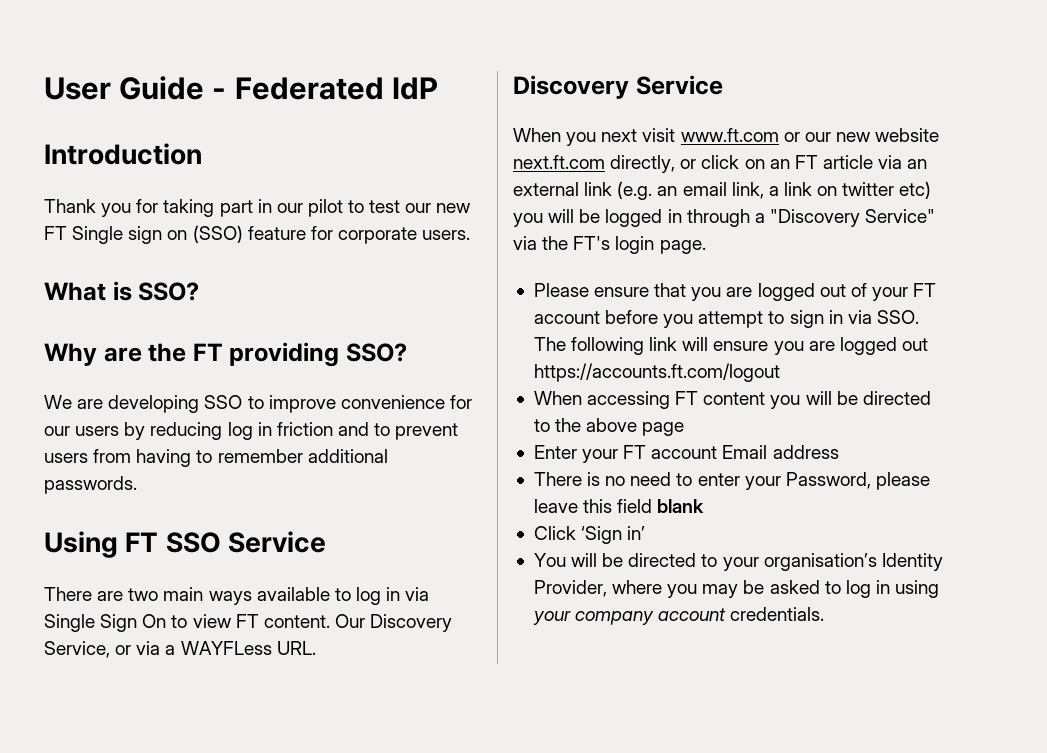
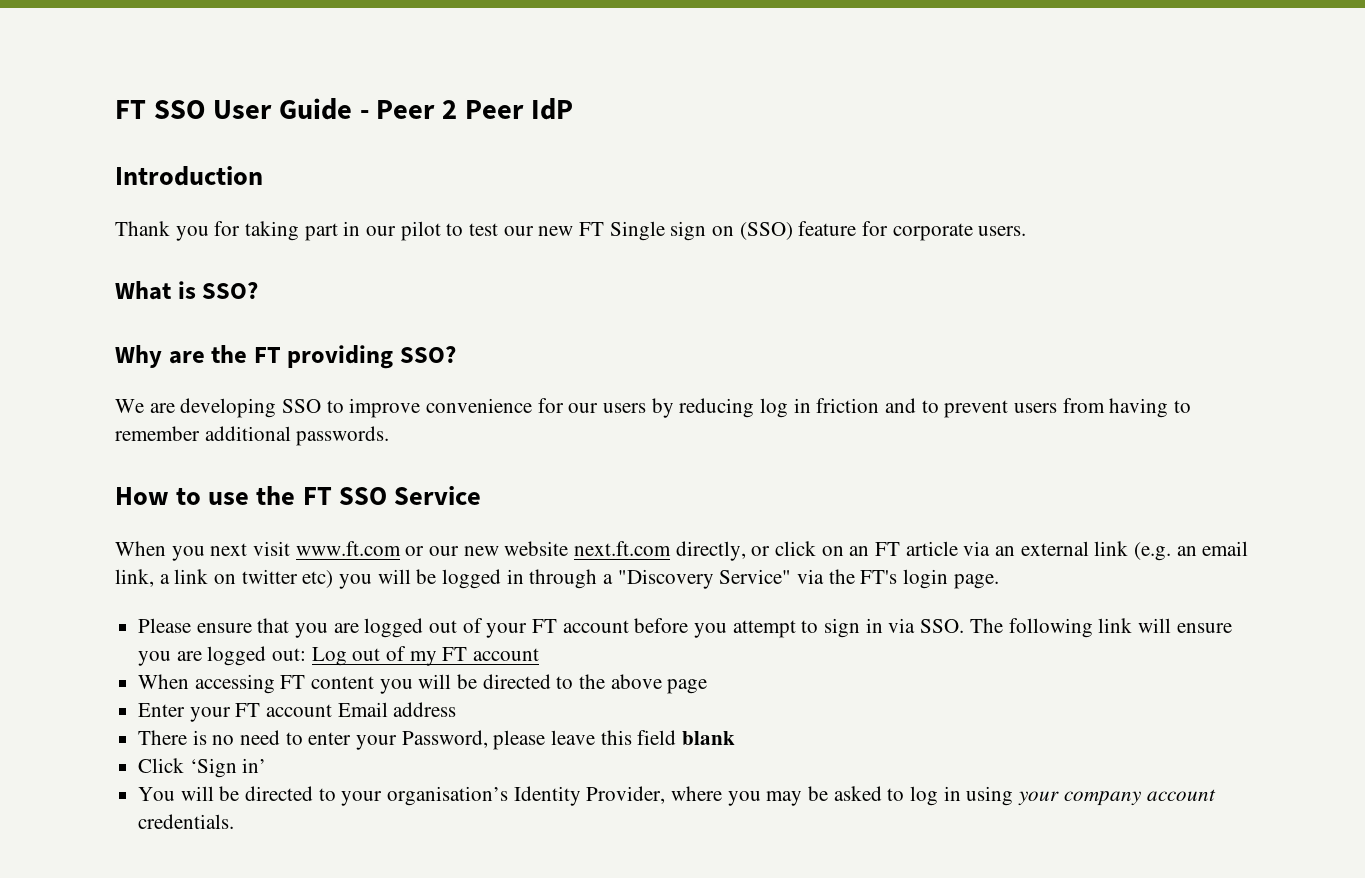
(44, 88) none -> [115,100,206,119] FT SSO
[234,77,384,100] Federated -> [376,100,524,119] Peer 2 Peer
[44,531,118,558] Using -> [115,486,296,505] How to use the
[44,587,430,605] [44,614,453,632] [44,641,316,658] [513,75,723,99] // There are two main ways available to log in via Single Sign On to view FT content. Our Discovery Service, or via a WAYFLess URL. // Discovery Service -> (481, 495) none
[901,338,928,351] [533,363,780,382] out https://accounts.ft.com/logout -> [272,646,540,666] out: Log out of my FT account

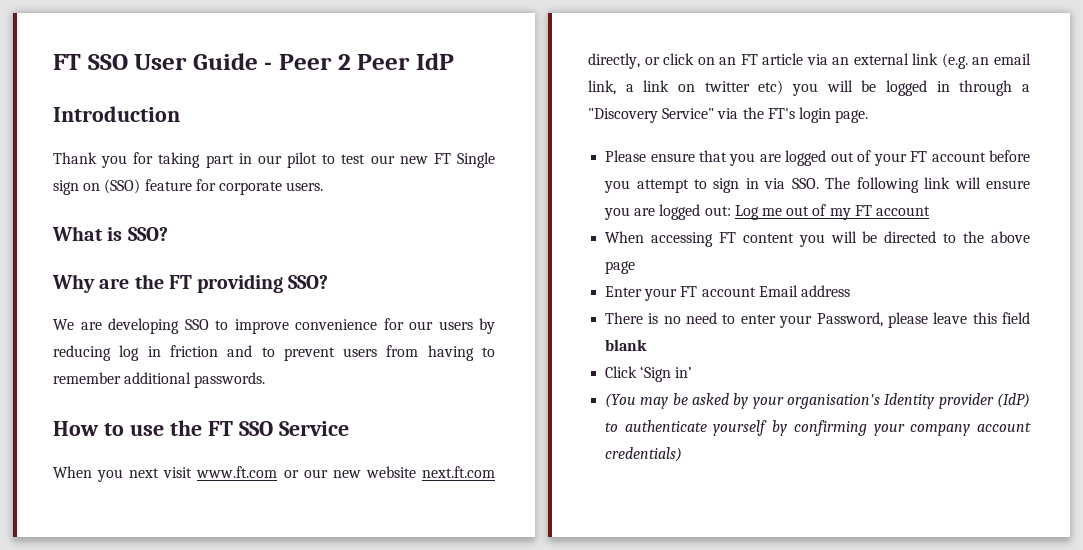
(347, 656) none -> [761,208,782,216] me
[138,786,1014,806] You will be directed to your organisation’s Identity Provider, where you may be asked to log in using -> [605,393,1030,409] [605,420,867,436] (You may be asked by your organisation's Identity provider (IdP) to authenticate yourself by confirming
[138,814,235,829] credentials. -> [605,447,683,462] credentials)

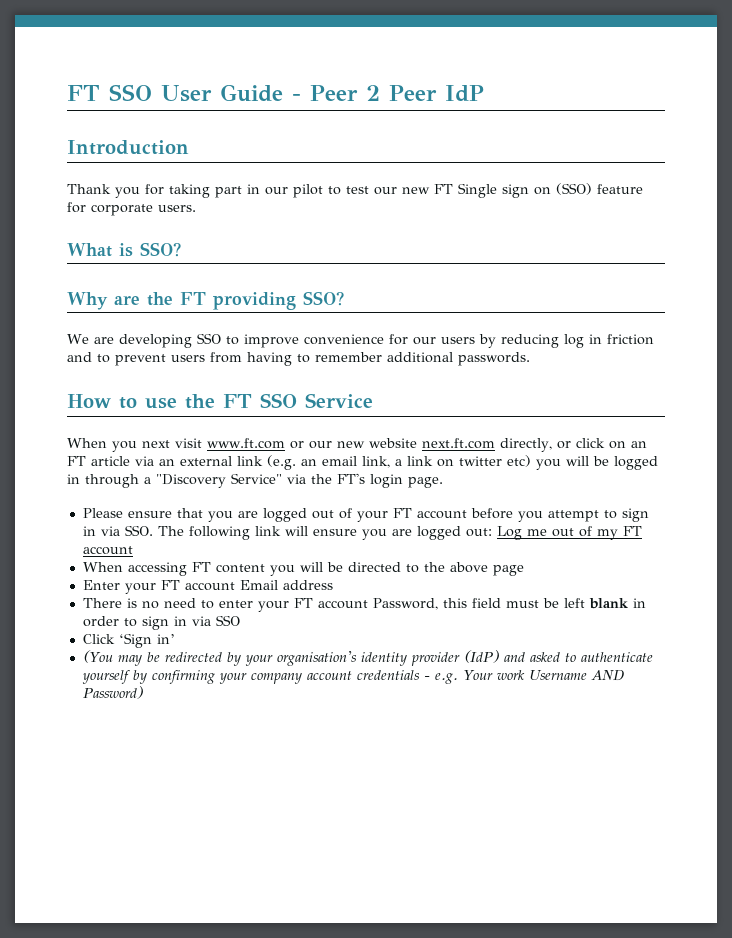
[816,312,1030,328] [605,339,648,351] Password, please leave this field blank -> [293,598,646,610] [82,615,240,630] FT account Password, this field must be left blank in order to sign in via SSO
[692,393,730,405] asked -> [164,652,222,662] redirected
[884,393,935,409] Identity -> [360,652,407,666] identity
(1030, 400) none -> [503,652,560,662] and asked
[605,447,683,462] credentials) -> [356,670,624,684] [82,686,143,699] credentials - e.g. Your work Username AND Password)

